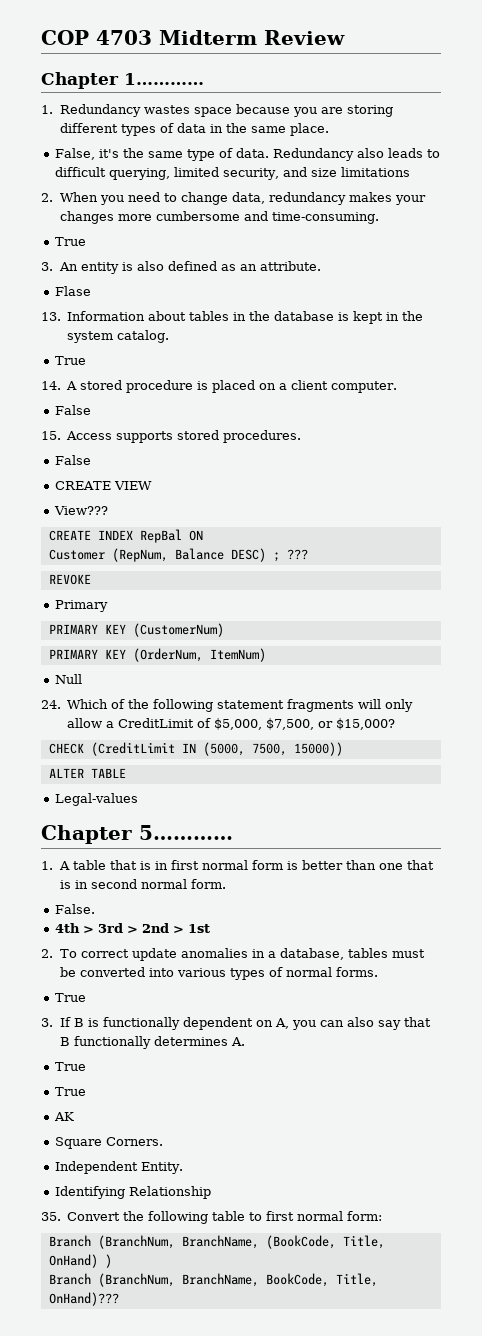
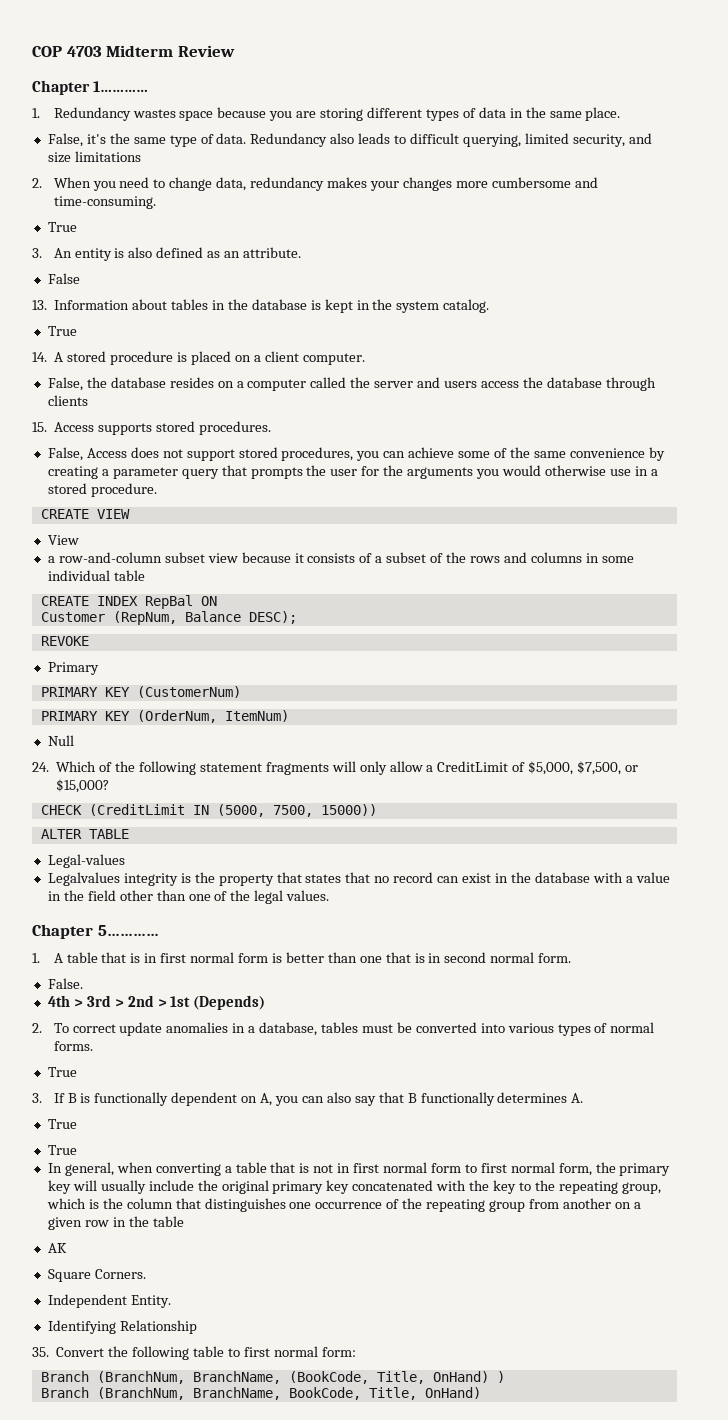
[54,286,91,296] Flase -> [47,273,80,284] False
[54,405,91,415] False -> [47,377,656,391] [47,395,88,406] False, the database resides on a computer called the server and users access the database through clients
[54,455,91,465] [54,481,152,490] [53,506,108,515] False // CREATE VIEW // View??? -> [47,447,665,461] [47,465,658,479] [47,483,157,497] [40,509,130,519] [47,535,79,545] [47,552,634,563] [47,570,145,581] False, Access does not support stored procedures, you can achieve some of the same convenience by creating a parameter query that prompts the user for the arguments you would otherwise use in a stored procedure. // CREATE VIEW // View // a row-and-column subset view because it consists of a subset of the rows and columns in some individual table
[230,548,308,562] DESC) ; ??? -> [248,611,297,624] DESC);
(138, 799) none -> [47,872,670,886] [47,890,330,904] // Legalvalues integrity is the property that states that no record can exist in the database with a value in the field other than one of the legal values.
(210, 928) none -> [193,995,266,1010] (Depends)
(86, 1091) none -> [47,1162,671,1176] [47,1180,661,1194] [46,1198,641,1212] [47,1216,184,1230] // In general, when converting a table that is not in first normal form to first normal form, the primary key will usually include the original primary key concatenated with the key to the repeating group, which is the column that distinguishes one occurrence of the repeating group from another on a given row in the table
[48,1292,119,1306] OnHand)??? -> [424,1387,481,1399] OnHand)

